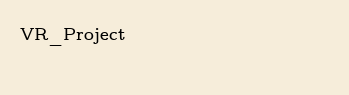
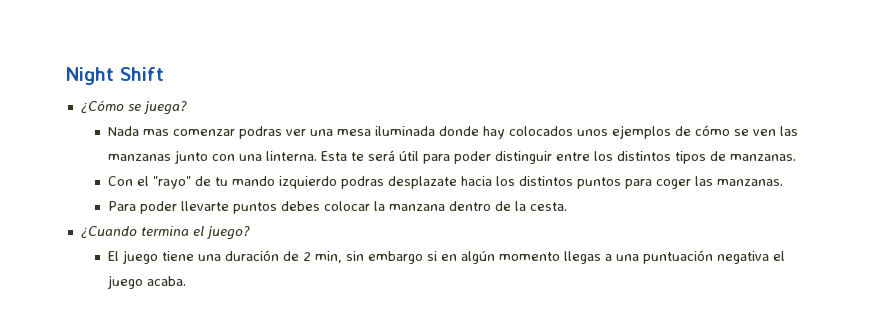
[20,28,126,46] VR_Project -> [65,67,164,85] [80,100,187,115] [107,125,798,139] [107,150,796,164] [107,176,783,189] [107,201,567,214] [80,226,250,240] [107,250,785,264] [107,275,186,289] Night Shift // ¿Cómo se juega? // Nada mas comenzar podras ver una mesa iluminada donde hay colocados unos ejemplos de cómo se ven las manzanas junto con una linterna. Esta te será útil para poder distinguir entre los distintos tipos de manzanas. // Con el "rayo" de tu mando izquierdo podras desplazate hacia los distintos puntos para coger las manzanas. // Para poder llevarte puntos debes colocar la manzana dentro de la cesta. // ¿Cuando termina el juego? // El juego tiene una duración de 2 min, sin embargo si en algún momento llegas a una puntuación negativa el juego acaba.

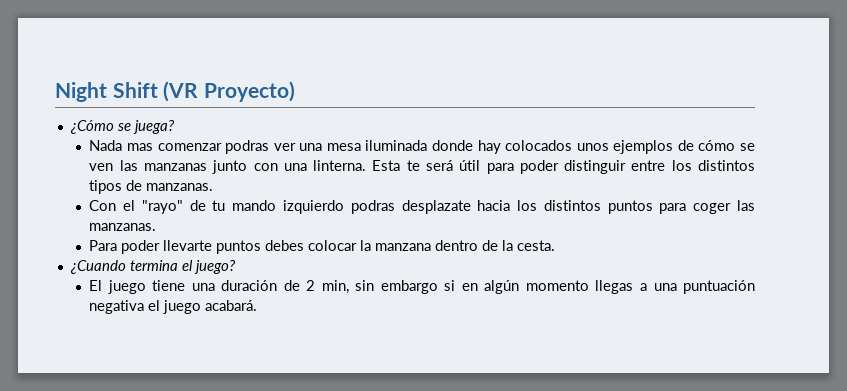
(164, 74) none -> [163,81,295,102] (VR Proyecto)
[146,276,186,286] acaba. -> [205,300,258,311] acabará.

